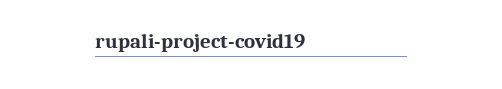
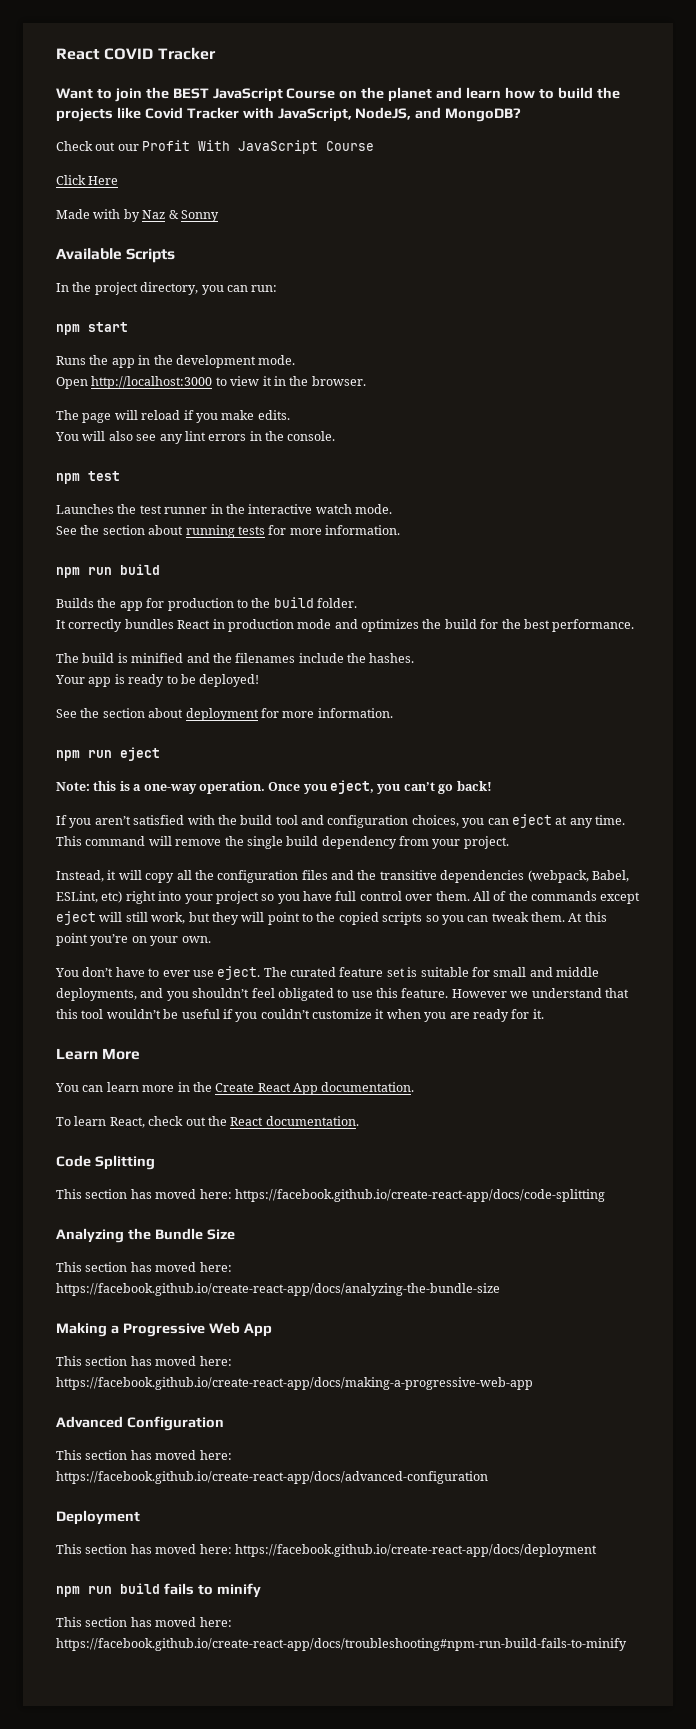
[95,33,305,52] rupali-project-covid19 -> [56,47,216,60] [56,87,620,102] [56,107,522,122] [56,140,375,154] [56,175,119,185] [56,209,219,222] [56,248,176,263] [56,282,278,295] [56,322,128,335] [56,355,296,368] [56,376,366,389] [56,410,290,423] [55,431,336,444] [56,471,120,484] [56,504,392,514] [56,525,400,538] [56,564,160,578] [56,597,357,611] [56,619,635,632] [56,653,415,663] [55,674,260,687] [56,708,393,721] [56,747,160,761] [56,780,492,794] [56,814,625,828] [56,836,509,849] [56,870,629,883] [56,891,641,904] [56,911,607,925] [56,933,211,946] [55,966,599,980] [56,988,629,1001] [56,1009,544,1022] [56,1048,141,1060] [55,1082,415,1095] [56,1116,359,1128] [56,1155,155,1170] [56,1189,605,1202] [56,1228,235,1243] [56,1262,232,1272] [56,1283,500,1296] [56,1322,272,1337] [56,1356,232,1366] [56,1377,533,1390] [56,1416,224,1431] [56,1450,232,1460] [56,1471,488,1484] [56,1510,140,1525] [56,1544,597,1557] [56,1583,261,1598] [56,1617,232,1627] [56,1638,627,1651] React COVID Tracker // Want to join the BEST JavaScript Course on the planet and learn how to build the projects like Covid Tracker with JavaScript, NodeJS, and MongoDB? // Check out our Profit With JavaScript Course // Click Here // Made with by Naz & Sonny // Available Scripts // In the project directory, you can run: // npm start // Runs the app in the development mode. // Open http://localhost:3000 to view it in the browser. // The page will reload if you make edits. // You will also see any lint errors in the console. // npm test // Launches the test runner in the interactive watch mode. // See the section about running tests for more information. // npm run build // Builds the app for production to the build folder. // It correctly bundles React in production mode and optimizes the build for the best performance. // The build is minified and the filenames include the hashes. // Your app is ready to be deployed! // See the section about deployment for more information. // npm run eject // Note: this is a one-way operation. Once you eject, you can’t go back! // If you aren’t satisfied with the build tool and configuration choices, you can eject at any time. This command will remove the single build dependency from your project. // Instead, it will copy all the configuration files and the transitive dependencies (webpack, Babel, ESLint, etc) right into your project so you have full control over them. All of the commands except eject will still work, but they will point to the copied scripts so you can tweak them. At this point you’re on your own. // You don’t have to ever use eject. The curated feature set is suitable for small and middle deployments, and you shouldn’t feel obligated to use this feature. However we understand that this tool wouldn’t be useful if you couldn’t customize it when you are ready for it. // Learn More // You can learn more in the Create React App documentation. // To learn React, check out the React documentation. // Code Splitting // This section has moved here: https://facebook.github.io/create-react-app/docs/code-splitting // Analyzing the Bundle Size // This section has moved here: https://facebook.github.io/create-react-app/docs/analyzing-the-bundle-size // Making a Progressive Web App // This section has moved here: https://facebook.github.io/create-react-app/docs/making-a-progressive-web-app // Advanced Configuration // This section has moved here: https://facebook.github.io/create-react-app/docs/advanced-configuration // Deployment // This section has moved here: https://facebook.github.io/create-react-app/docs/deployment // npm run build fails to minify // This section has moved here: https://facebook.github.io/create-react-app/docs/troubleshooting#npm-run-build-fails-to-minify

